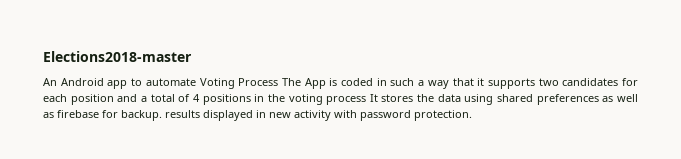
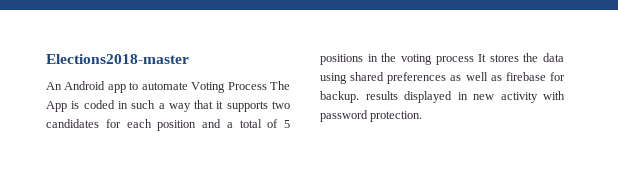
[192,94,200,102] 4 -> [284,120,290,128] 5

